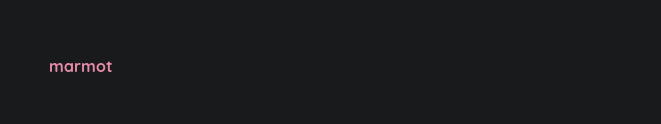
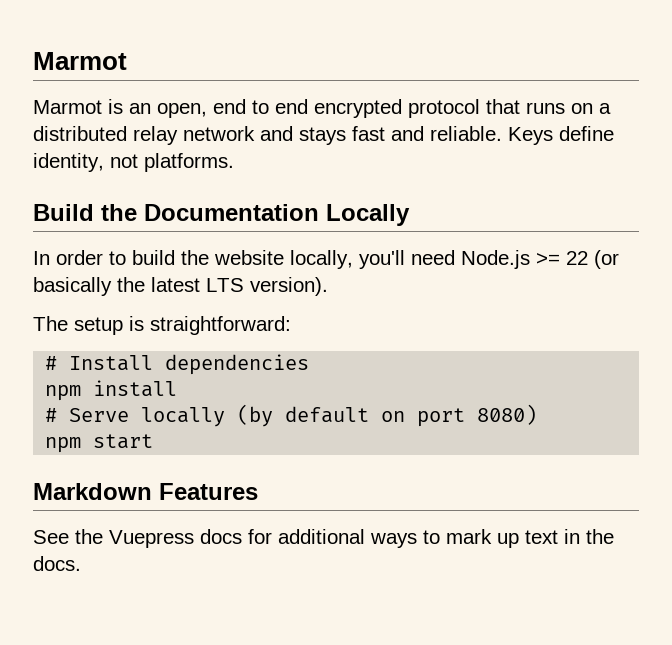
[49,61,113,72] marmot -> [33,52,127,70] [33,99,611,118] [33,126,614,145] [33,153,234,172] [33,204,410,226] [33,250,619,269] [33,277,328,296] [33,316,291,335] [45,354,310,375] [45,380,178,401] [45,404,538,427] [45,434,154,453] [33,483,258,500] [33,529,614,548] [33,556,81,571] Marmot // Marmot is an open, end to end encrypted protocol that runs on a distributed relay network and stays fast and reliable. Keys define identity, not platforms. // Build the Documentation Locally // In order to build the website locally, you'll need Node.js >= 22 (or basically the latest LTS version). // The setup is straightforward: // # Install dependencies // npm install // # Serve locally (by default on port 8080) // npm start // Markdown Features // See the Vuepress docs for additional ways to mark up text in the docs.

